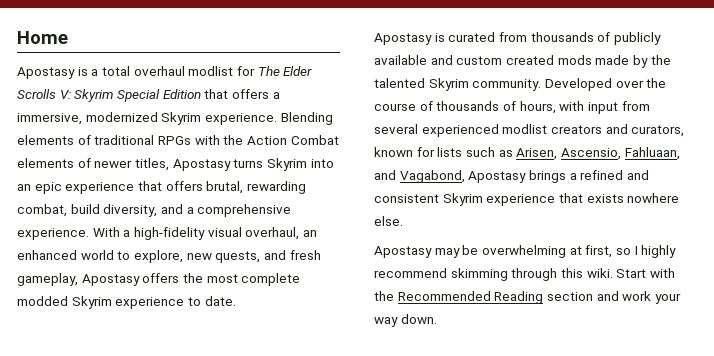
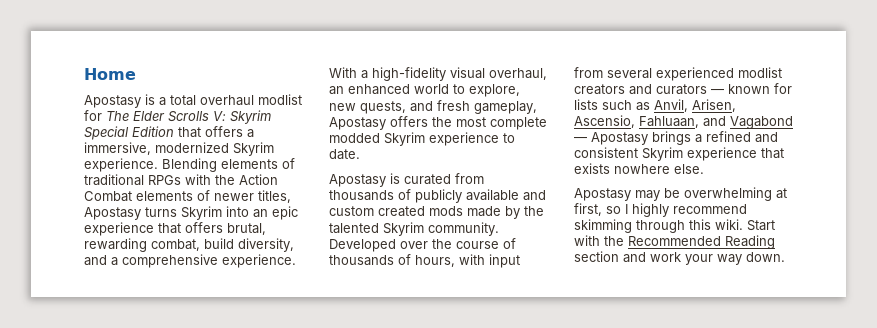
[631,125,685,137] curators, -> [656,84,724,95] curators —
(513, 153) none -> [654,99,688,112] Anvil,
[399,170,465,183] Vagabond, -> [730,116,793,129] [574,137,587,142] Vagabond —

